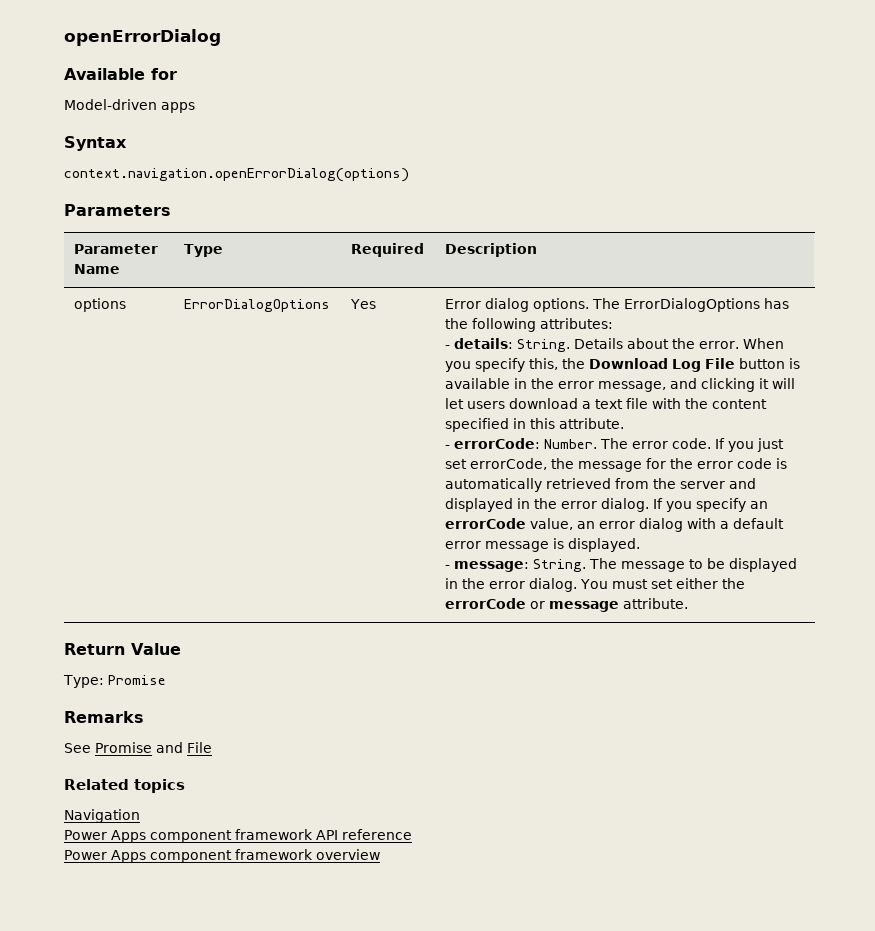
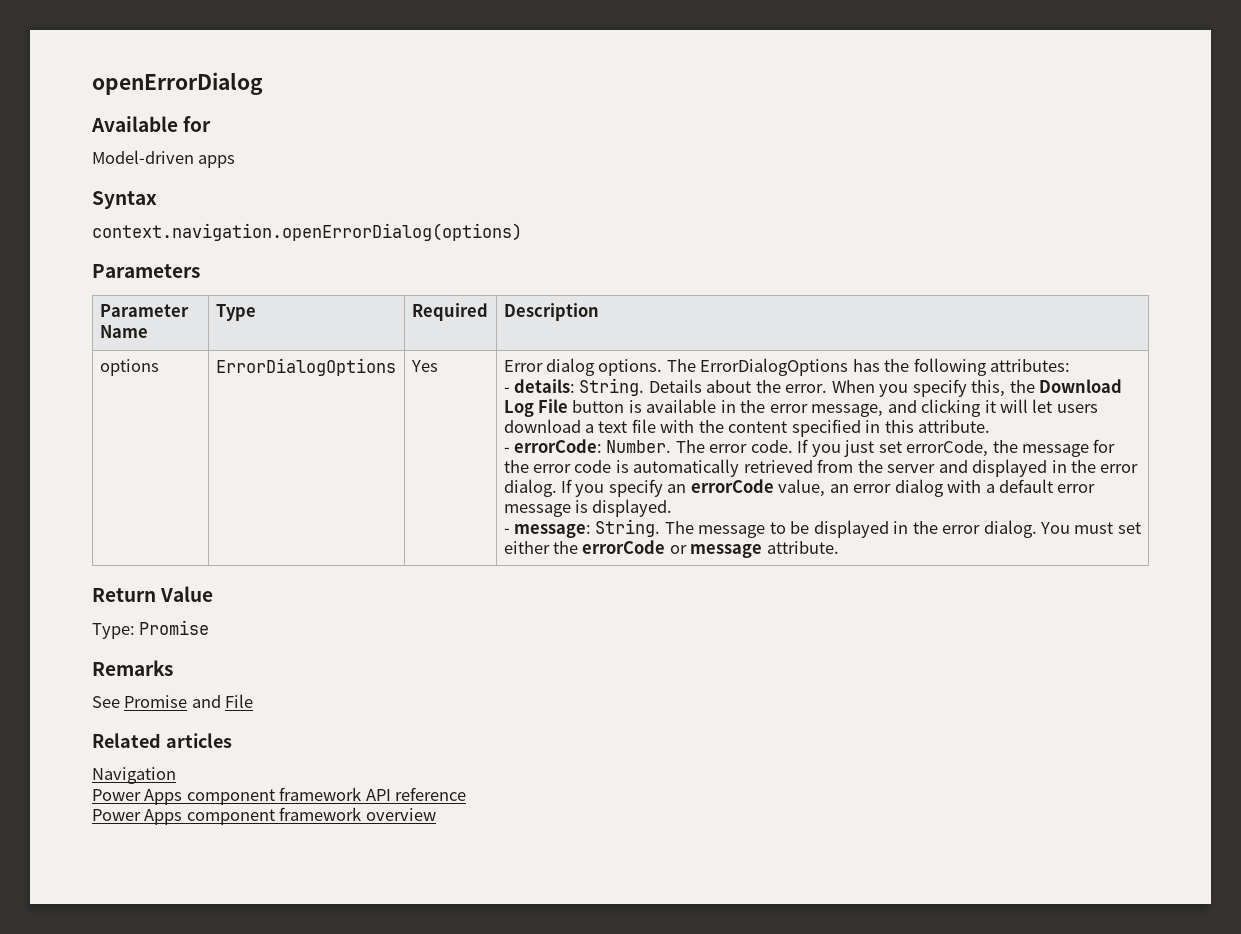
[134,779,185,793] topics -> [165,733,232,748] articles

